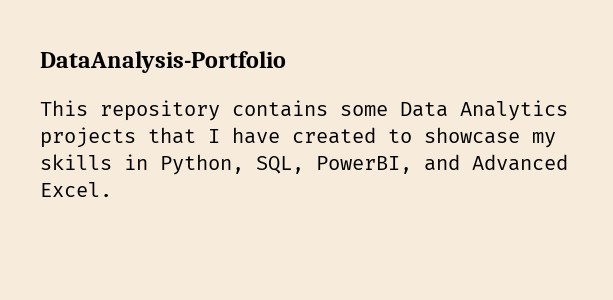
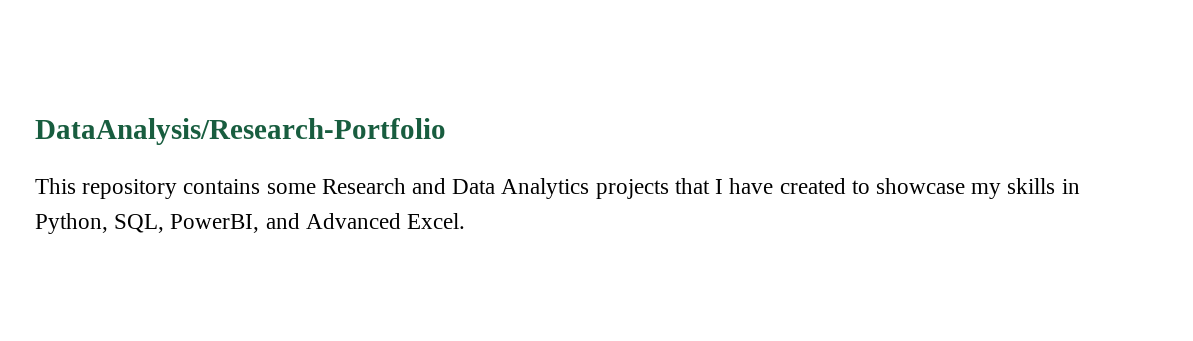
[40,51,286,73] DataAnalysis-Portfolio -> [35,118,446,145] DataAnalysis/Research-Portfolio
(388, 110) none -> [321,178,447,194] Research and

